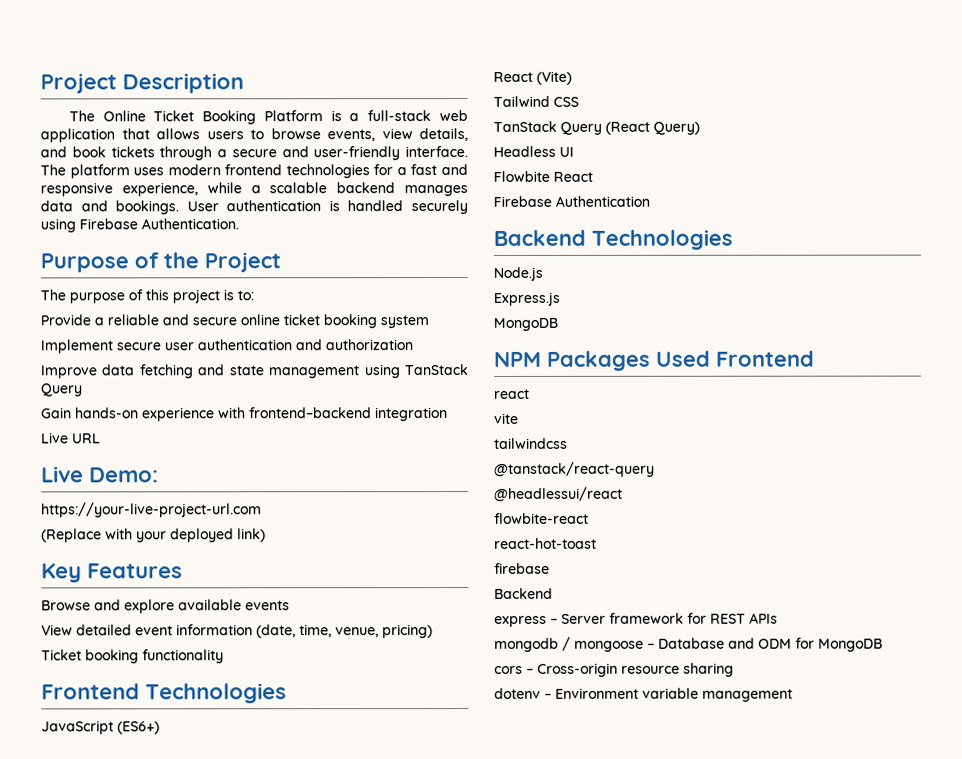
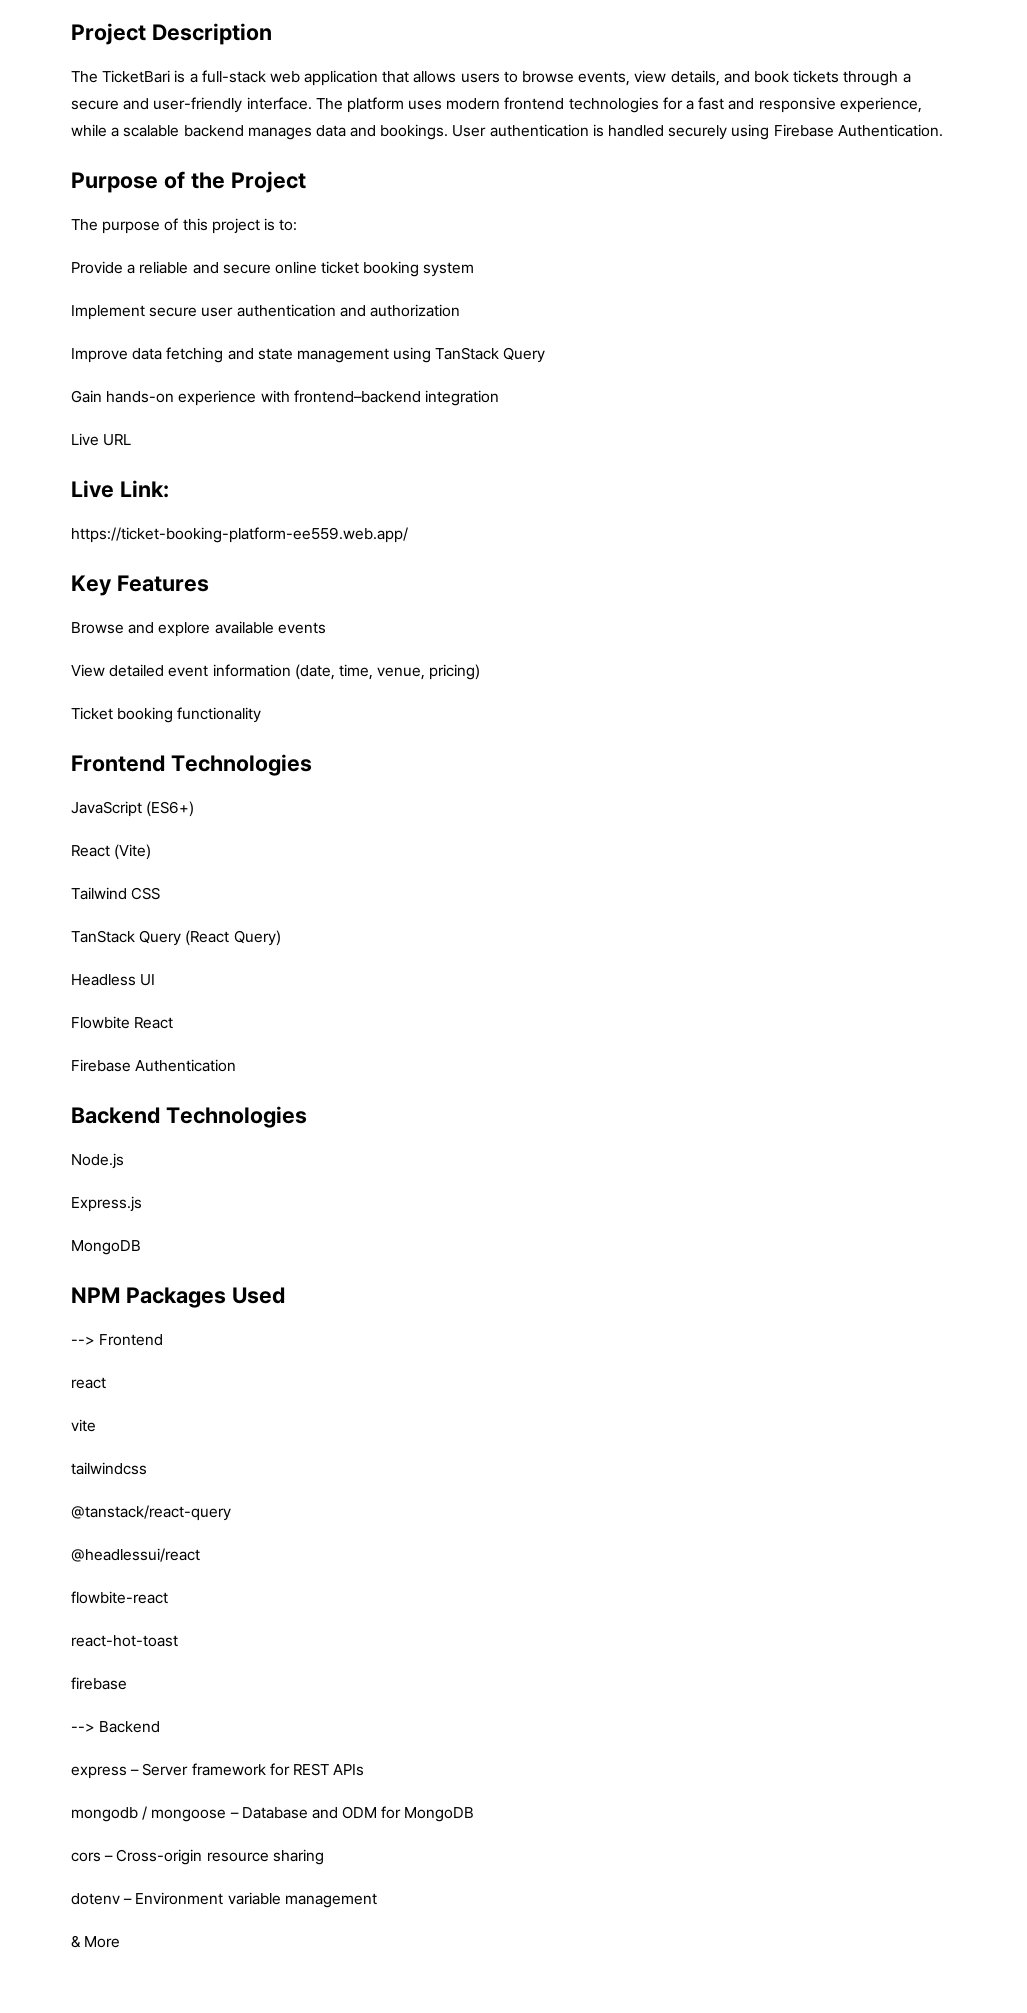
[102,110,323,125] Online Ticket Booking Platform -> [102,70,171,83] TicketBari
[89,467,159,483] [41,502,262,518] [41,528,266,543] Demo: // https://your-live-project-url.com // (Replace with your deployed link) -> [119,480,169,498] [71,527,408,543] Link: // https://ticket-booking-platform-ee559.web.app/
(710, 358) none -> [71,1336,95,1345] // -->
(550, 568) none -> [71,1723,95,1732] -->
(793, 695) none -> [71,1935,121,1948] // & More

